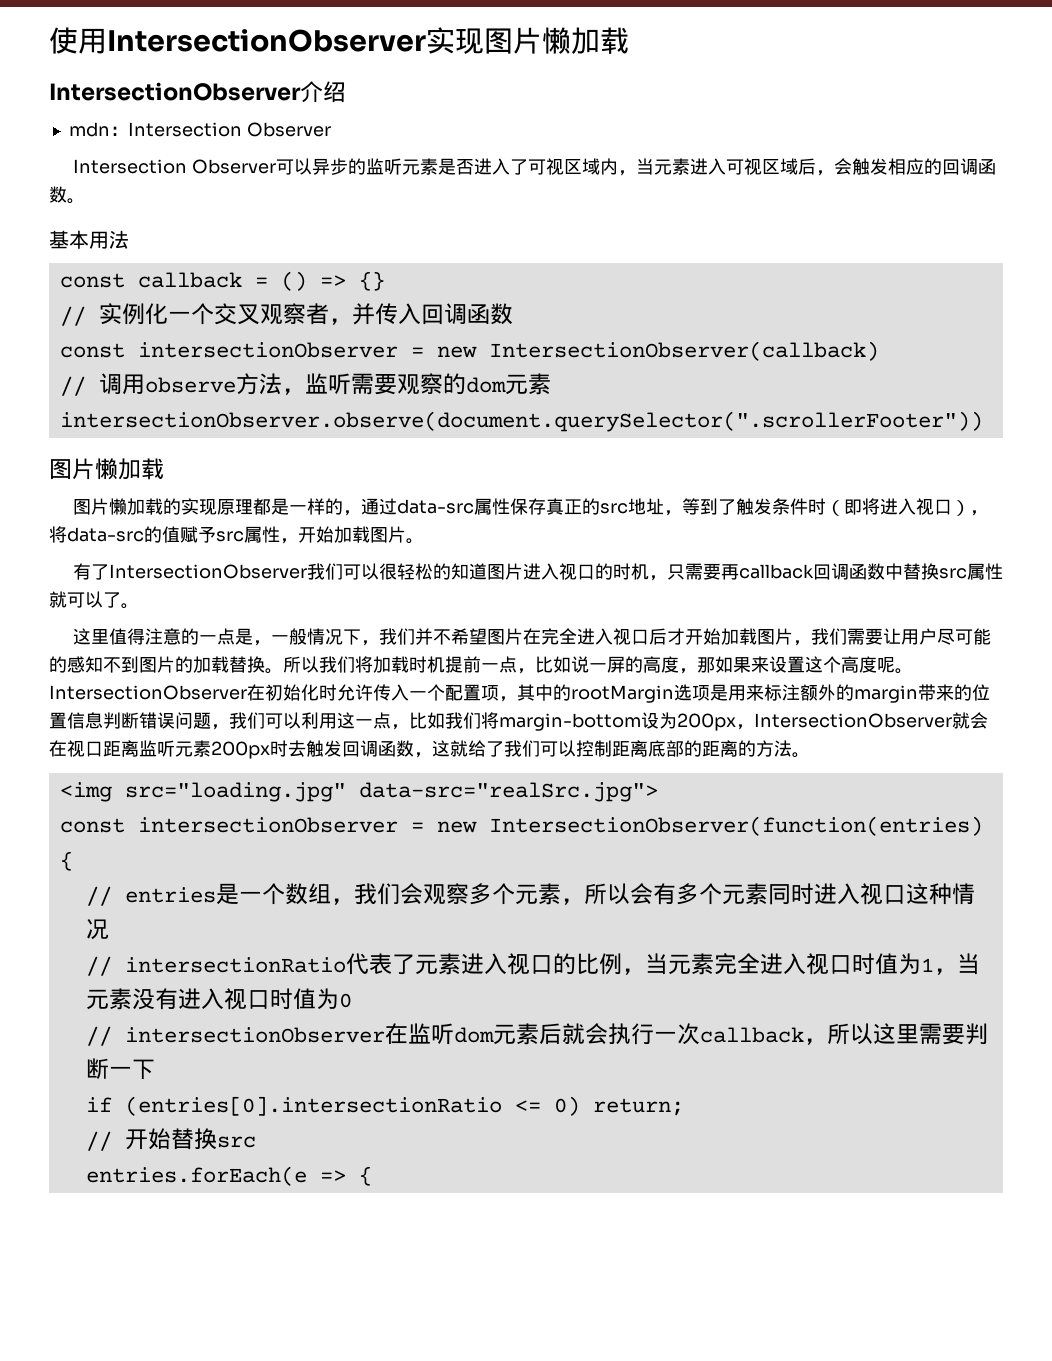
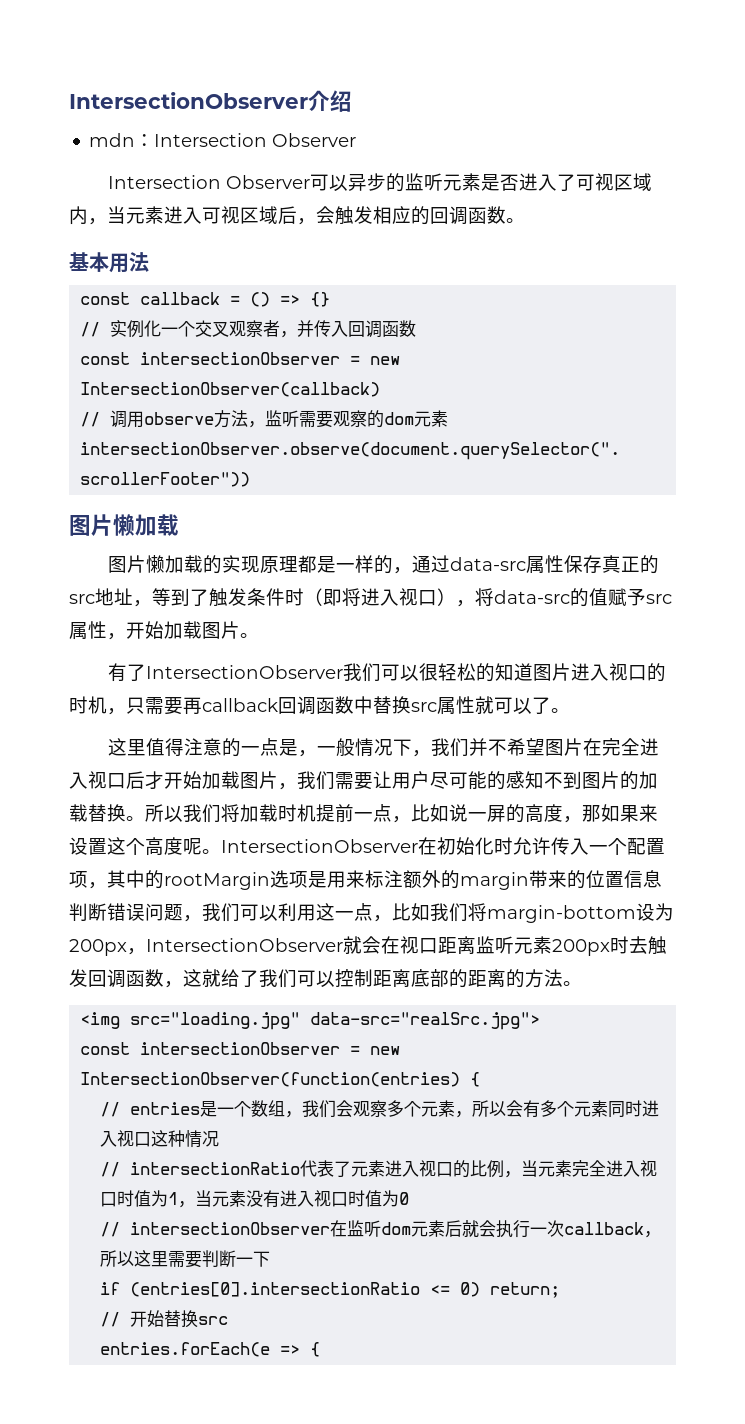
[49,27,629,54] 使用IntersectionObserver实现图片懒加载 // -> (69, 100) none

